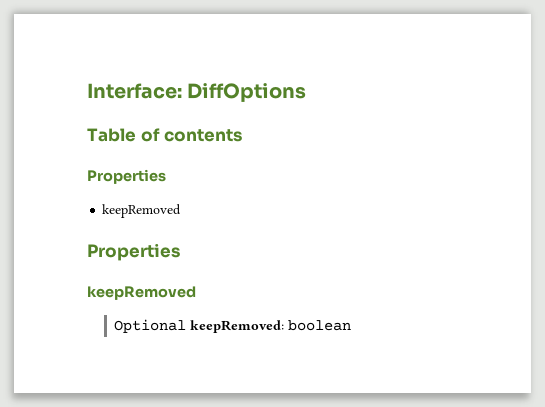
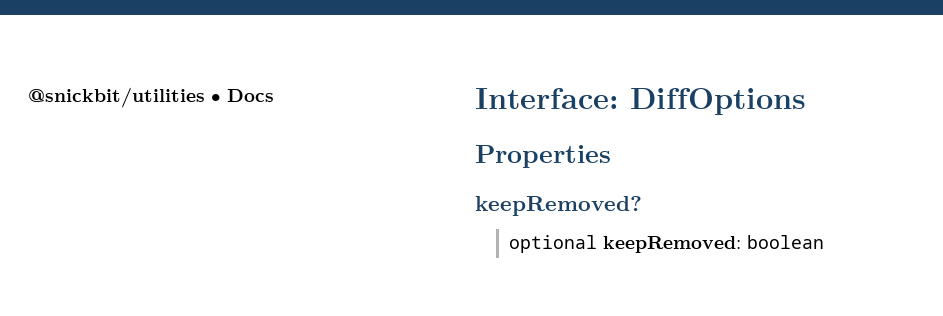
(87, 91) none -> [28,87,274,108] @snickbit/utilities • Docs //
[87,128,243,142] [87,169,166,184] [102,204,182,218] [87,243,180,261] [87,286,196,300] [114,319,187,333] Table of contents // Properties // keepRemoved // Properties // keepRemoved // Optional -> [475,145,611,168] [475,196,642,216] [509,235,598,253] Properties // keepRemoved? // optional

